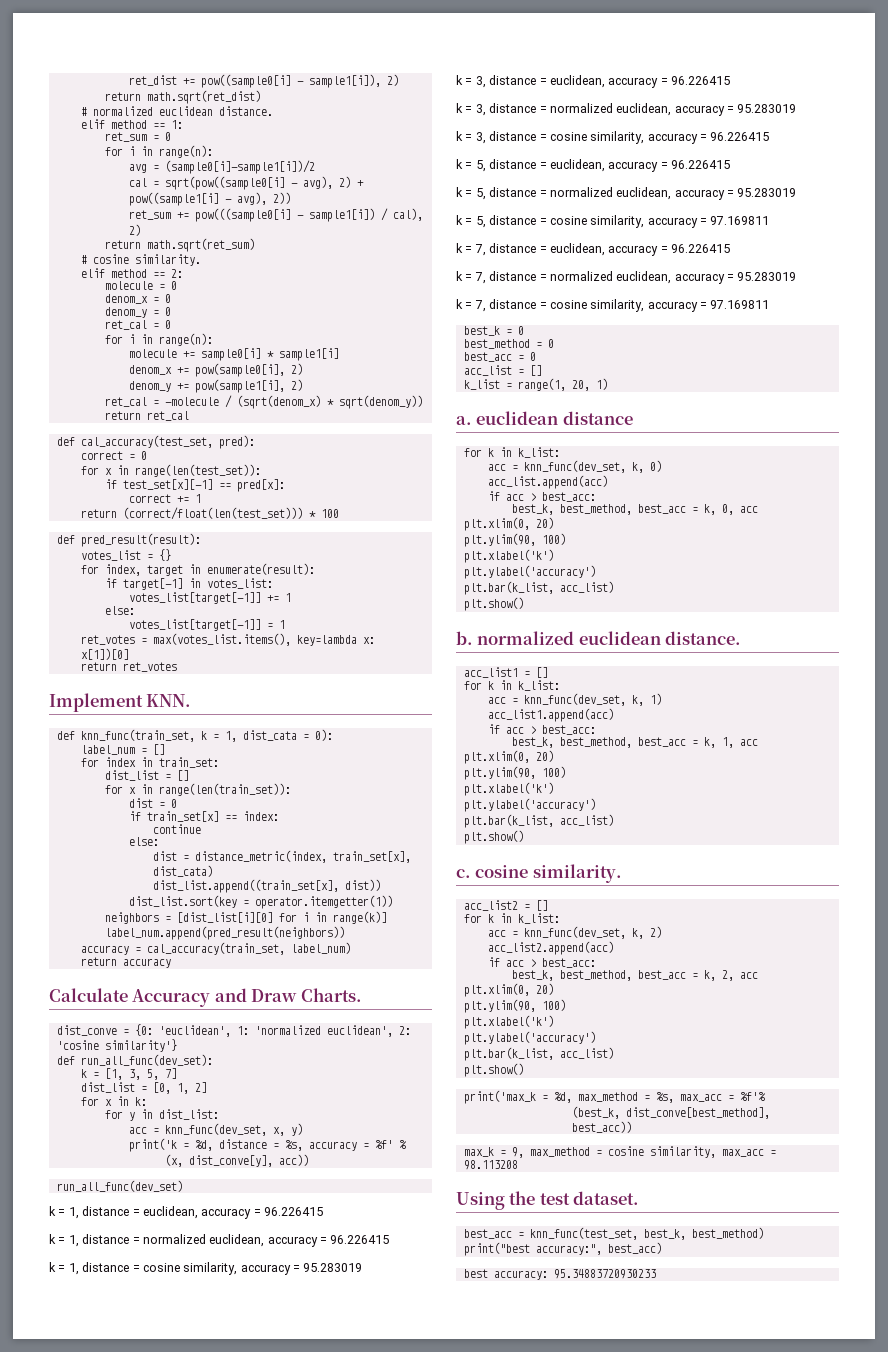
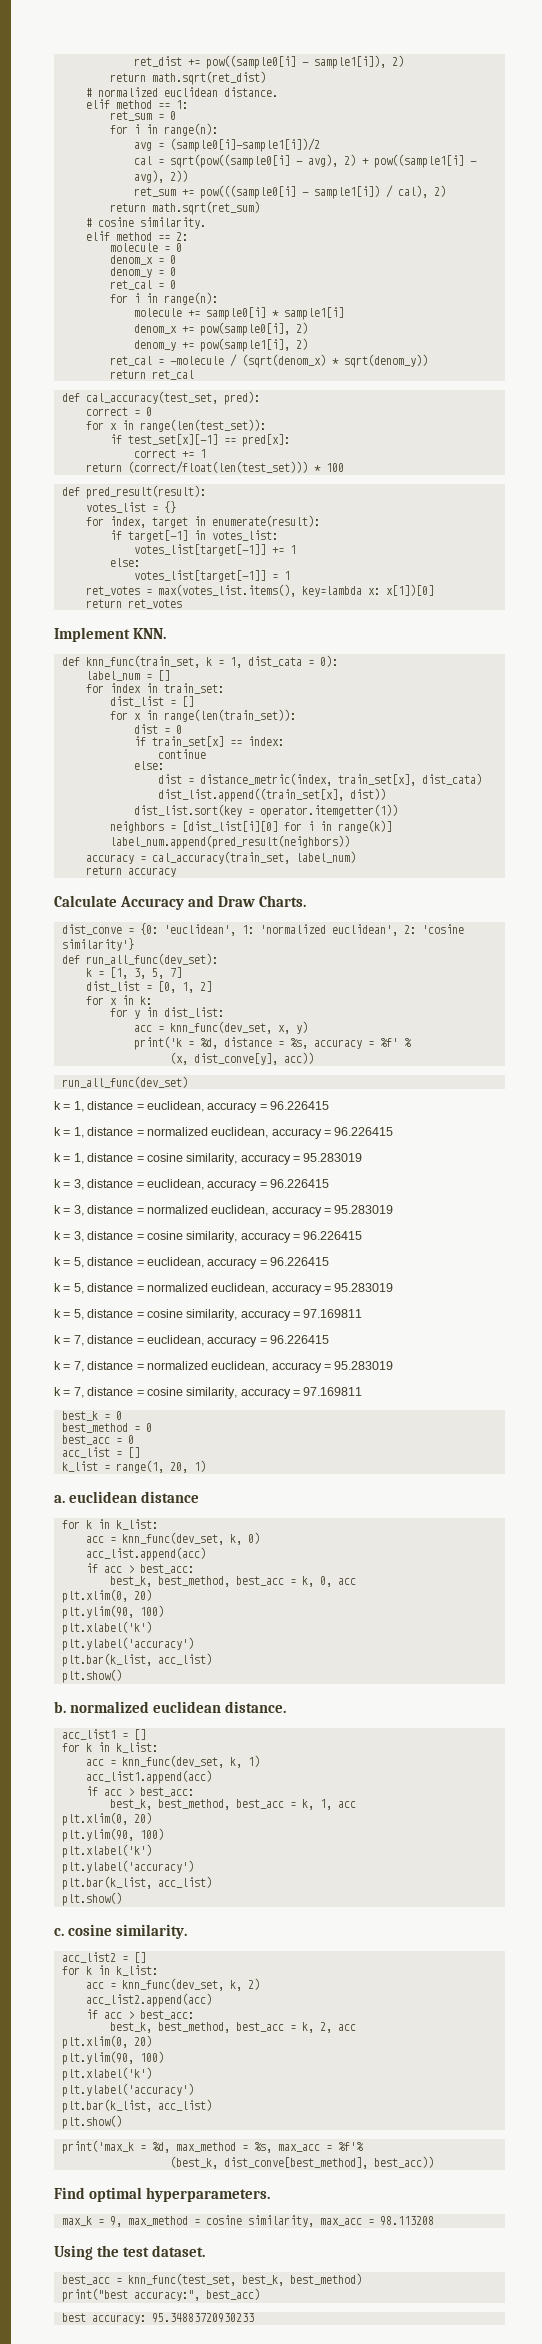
(632, 1127) none -> [54,2187,271,2202] // Find optimal hyperparameters.

